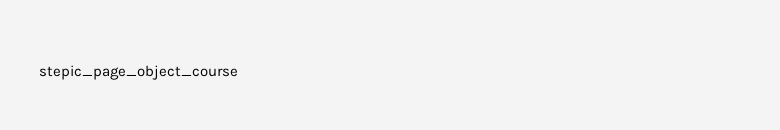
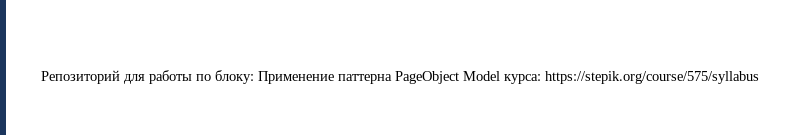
[39,65,238,80] stepic_page_object_course -> [41,70,759,84] Репозиторий для работы по блоку: Применение паттерна PageObject Model курса: https://stepik.org/course/575/syllabus

